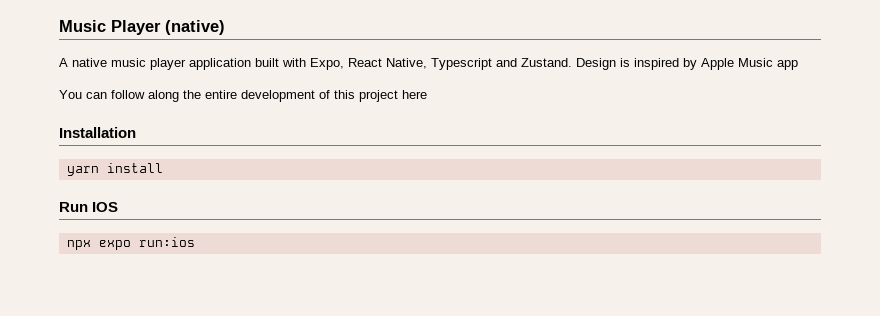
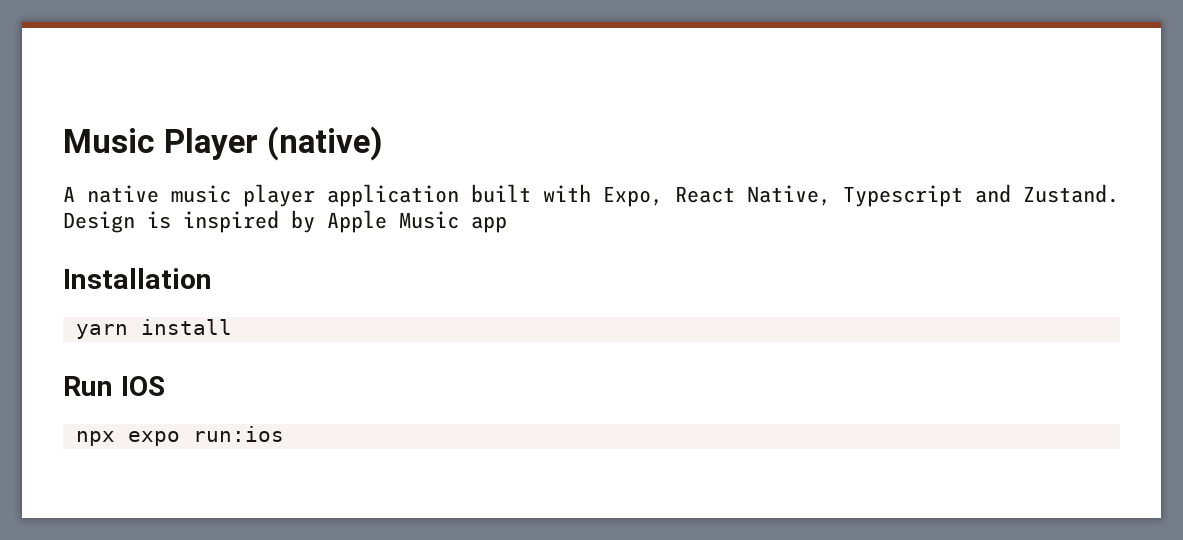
[59,90,427,102] // You can follow along the entire development of this project here -> (507, 224) none

